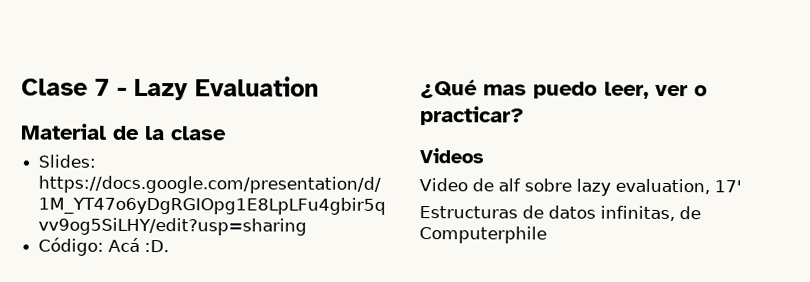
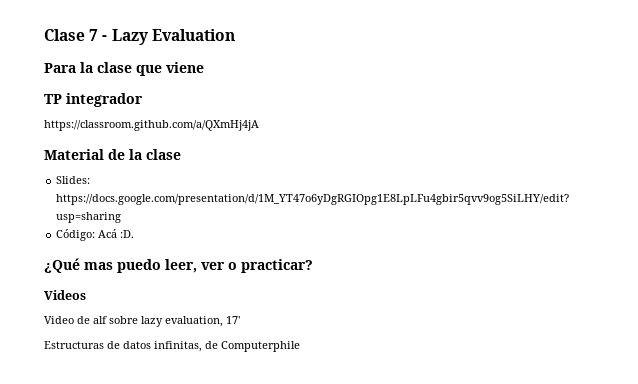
(319, 86) none -> [44,62,204,76] [44,93,143,107] [44,120,259,131] // Para la clase que viene // TP integrador // https://classroom.github.com/a/QXmHj4jA

